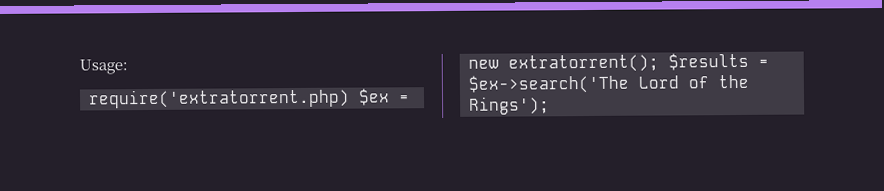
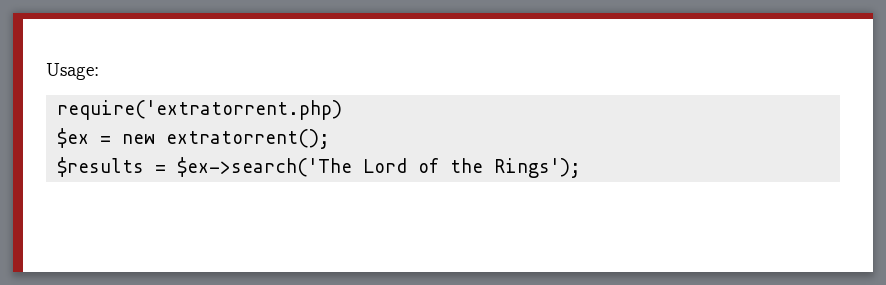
(350, 98) none -> (343, 110) //
(659, 63) none -> (331, 139) //

